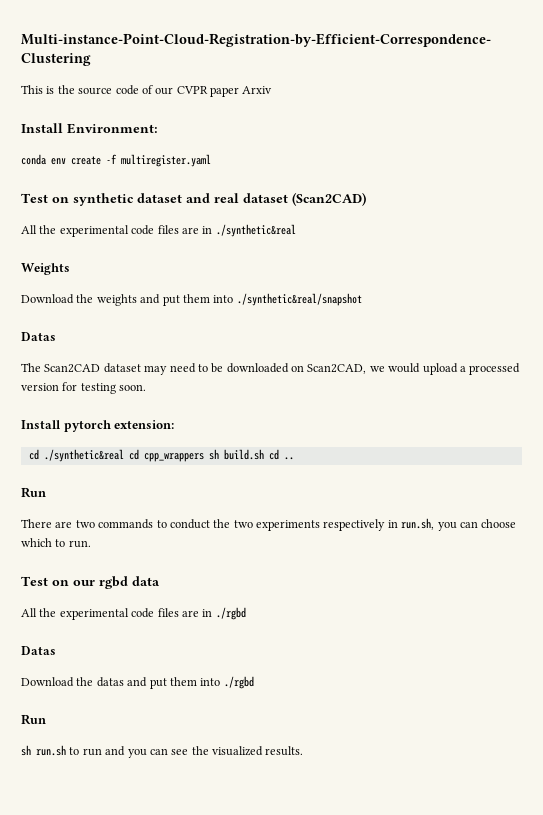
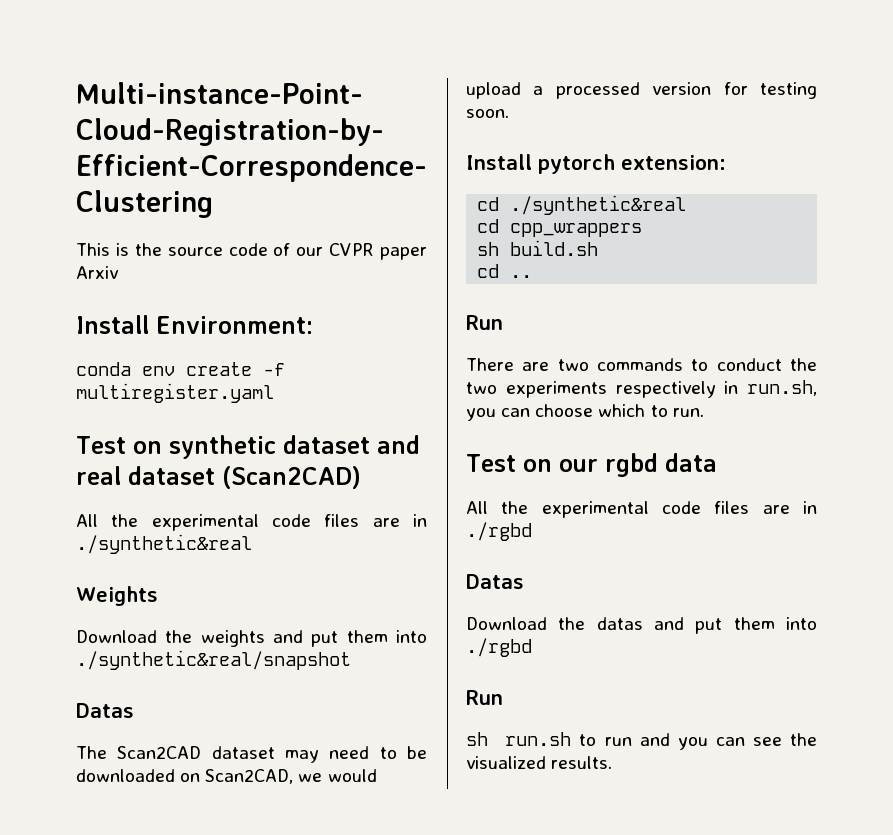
(124, 455) none -> (687, 205) //
(204, 457) none -> (643, 230) //
(264, 454) none -> (599, 248) //

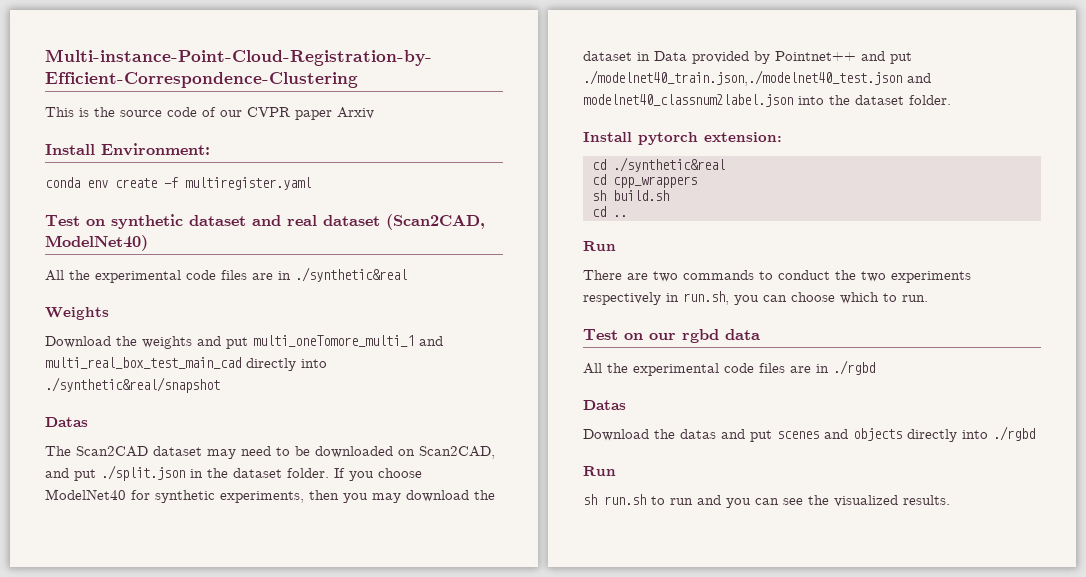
[222,466,361,489] (Scan2CAD) -> [386,214,485,230] [45,235,148,251] (Scan2CAD, ModelNet40)
[346,630,388,643] them -> [253,335,443,347] [45,357,296,371] multi_oneTomore_multi_1 and multi_real_box_test_main_cad directly
[298,769,377,782] [466,82,817,99] [466,109,509,118] we would upload a processed version for testing soon. -> [45,465,422,481] [45,489,495,503] [583,51,912,64] [583,70,931,86] [583,94,951,107] and put ./split.json in the dataset folder. If you choose ModelNet40 for synthetic experiments, then you may download the dataset in Data provided by Pointnet++ and put ./modelnet40_train.json,./modelnet40_test.json and modelnet40_classnum2label.json into the dataset folder.
[733,617,775,630] them -> [777,428,957,442] scenes and objects directly

